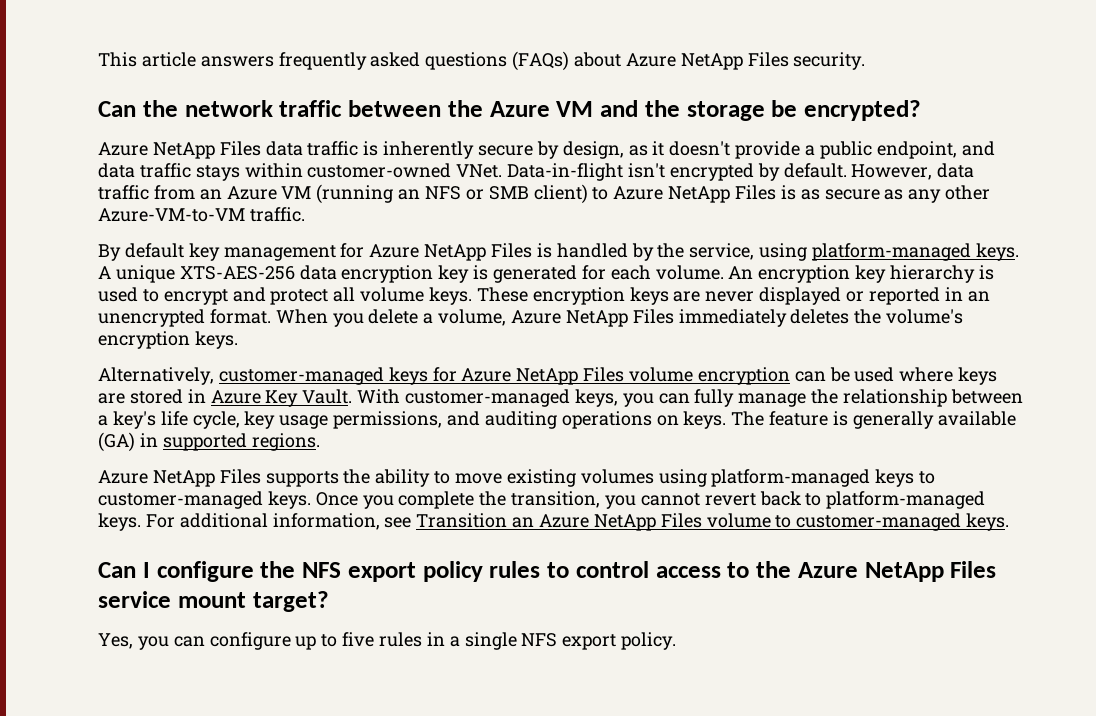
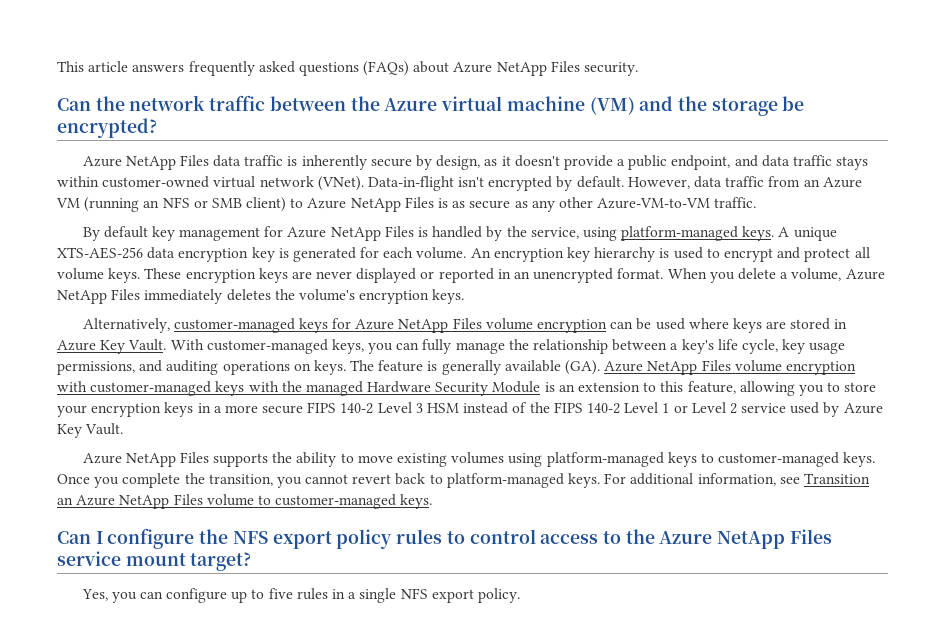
[556,101,594,117] VM -> [441,96,635,115] virtual machine (VM)
[456,164,503,178] VNet. -> [213,176,364,191] virtual network (VNet).
[98,432,320,452] (GA) in supported regions. -> [565,360,856,375] [57,381,877,396] [57,402,883,417] [57,423,124,438] (GA). Azure NetApp Files volume encryption with customer-managed keys with the managed Hardware Security Module is an extension to this feature, allowing you to store your encryption keys in a more secure FIPS 140-2 Level 3 HSM instead of the FIPS 140-2 Level 1 or Level 2 service used by Azure Key Vault.

